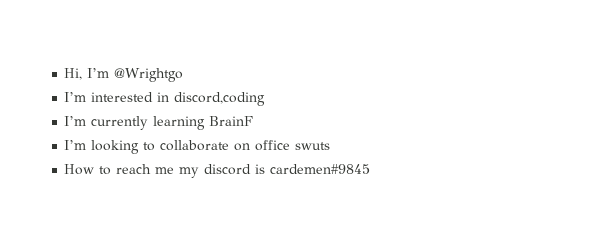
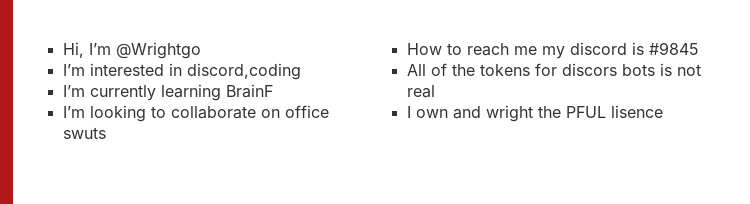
[270,164,371,174] cardemen#9845 -> [648,42,699,55] [406,63,701,76] [406,85,435,98] [406,105,663,122] #9845 // All of the tokens for discors bots is not real // I own and wright the PFUL lisence

